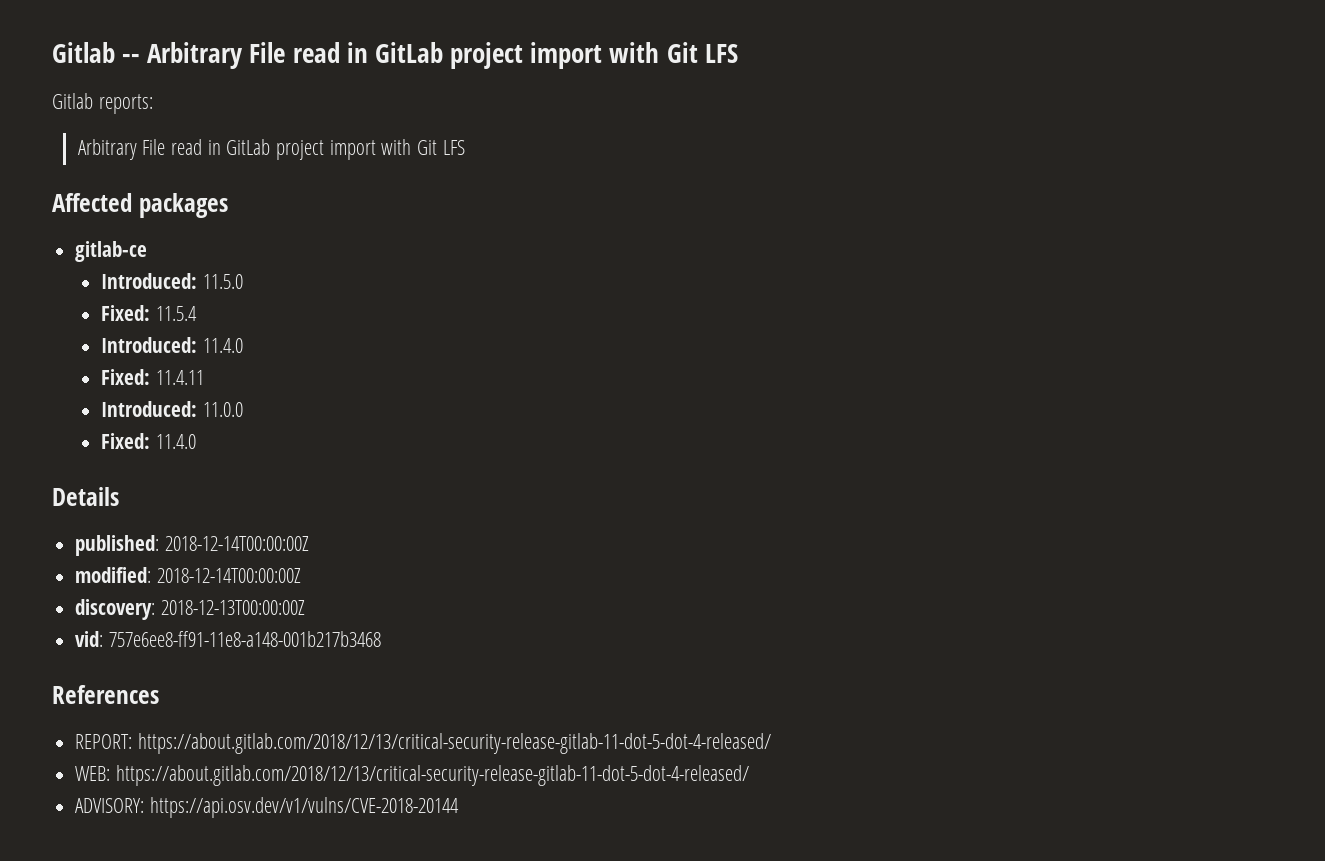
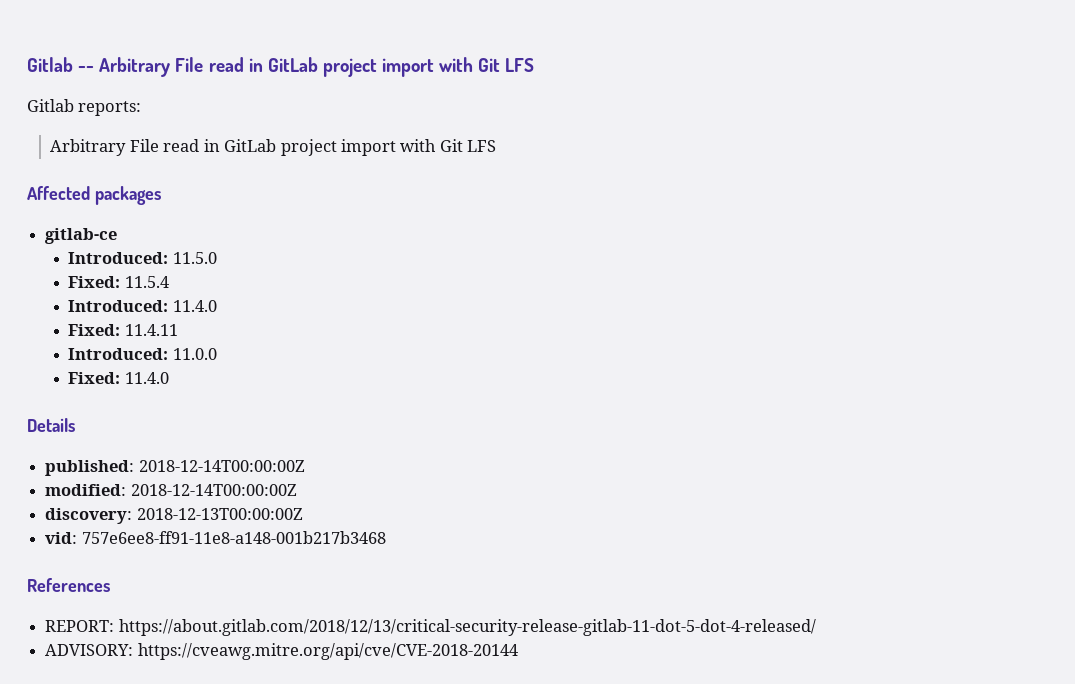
[75,765,749,786] // WEB: https://about.gitlab.com/2018/12/13/critical-security-release-gitlab-11-dot-5-dot-4-released/ -> (816, 627) none
[149,797,459,818] https://api.osv.dev/v1/vulns/CVE-2018-20144 -> [137,643,518,660] https://cveawg.mitre.org/api/cve/CVE-2018-20144

